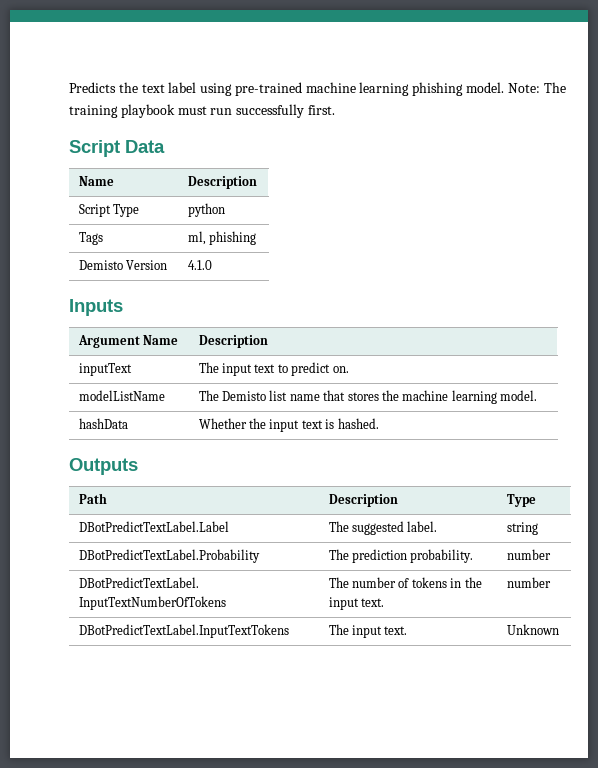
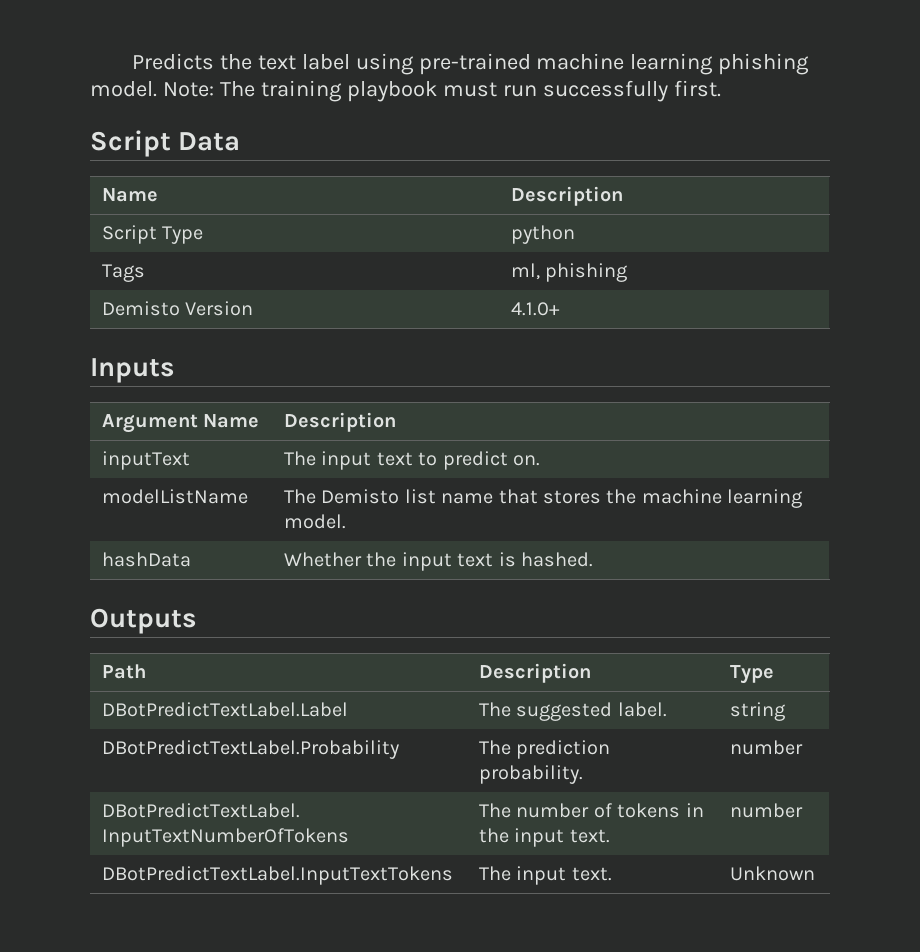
[187,260,212,270] 4.1.0 -> [511,302,561,316] 4.1.0+

